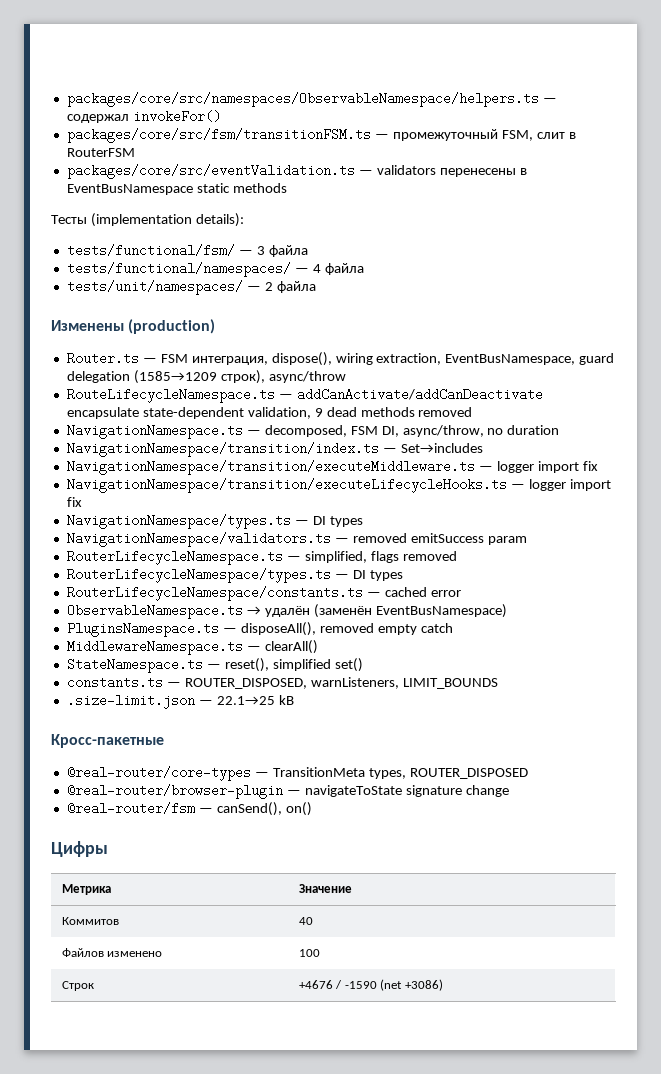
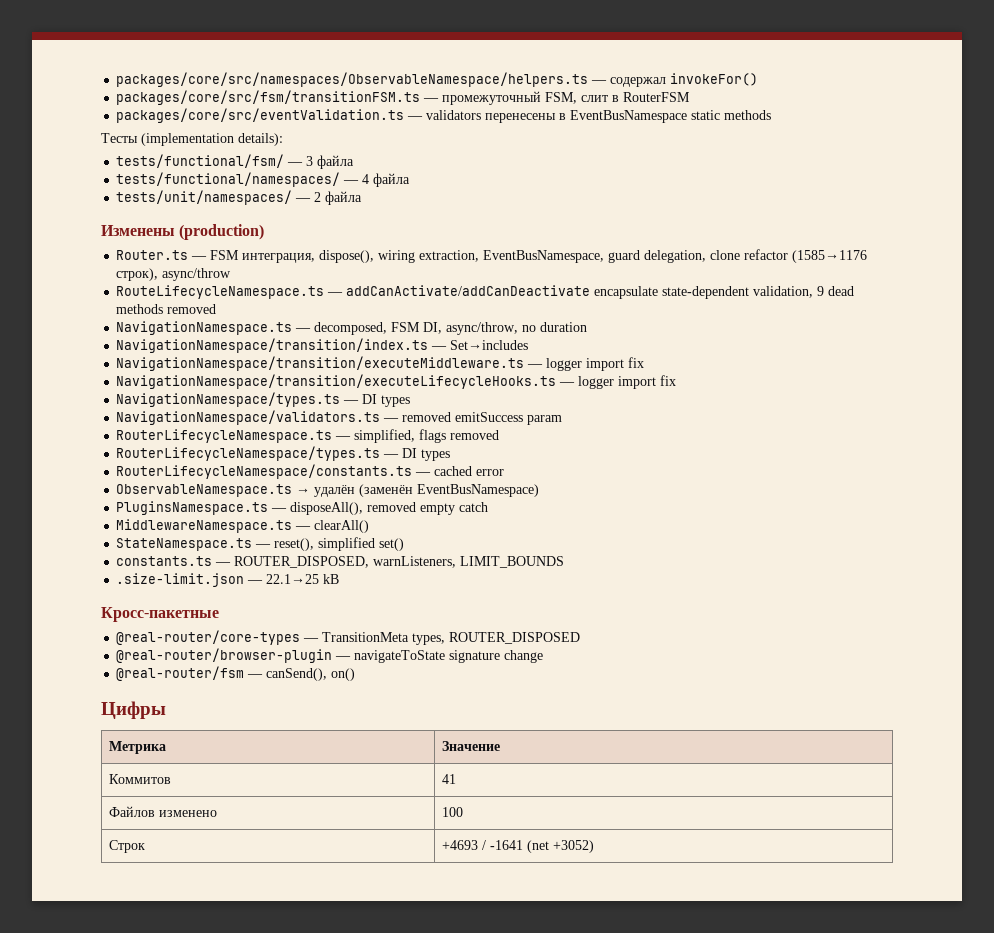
[66,370,217,384] delegation (1585→1209 -> [644,249,868,263] delegation, clone refactor (1585→1176
[298,917,313,925] 40 -> [441,774,456,784] 41
[298,979,443,991] +4676 / -1590 (net +3086) -> [441,840,594,853] +4693 / -1641 (net +3052)

